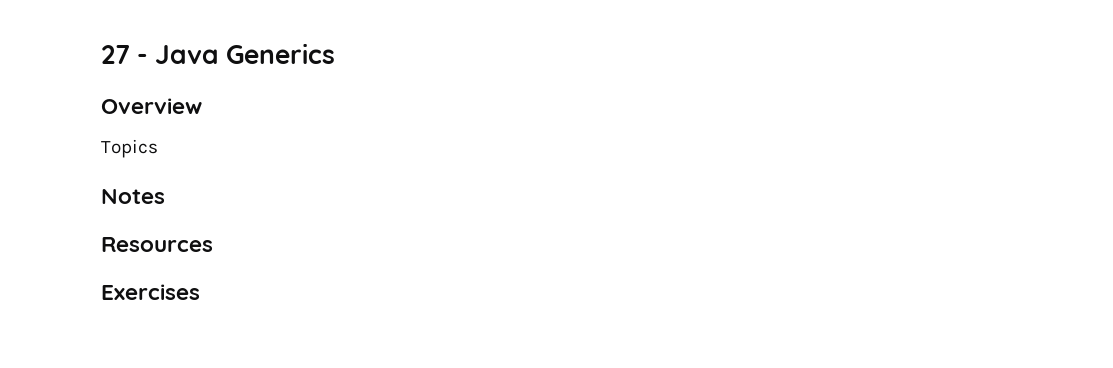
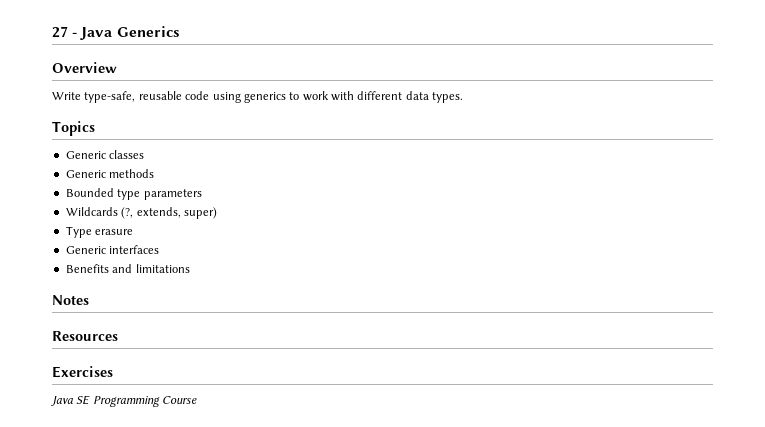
[101,139,158,158] Topics -> [52,91,464,103] [52,121,95,136] [65,150,145,159] [65,169,155,178] [65,188,202,200] [65,207,217,219] [65,226,134,238] [65,245,160,254] [65,264,190,273] Write type-safe, reusable code using generics to work with different data types. // Topics // Generic classes // Generic methods // Bounded type parameters // Wildcards (?, extends, super) // Type erasure // Generic interfaces // Benefits and limitations
(200, 292) none -> [51,395,198,407] // Java SE Programming Course

